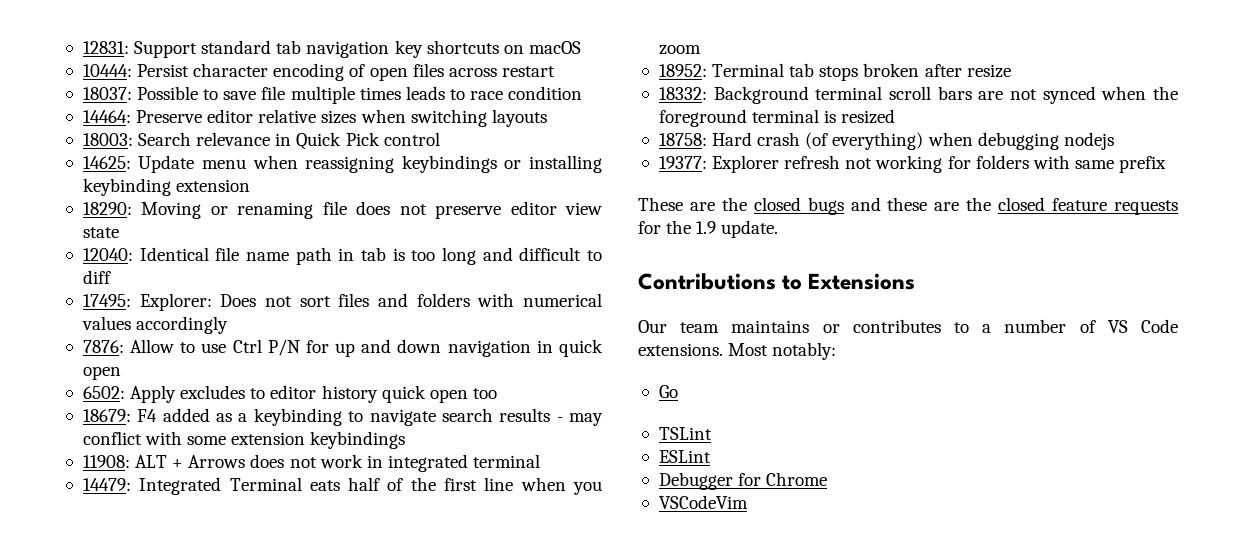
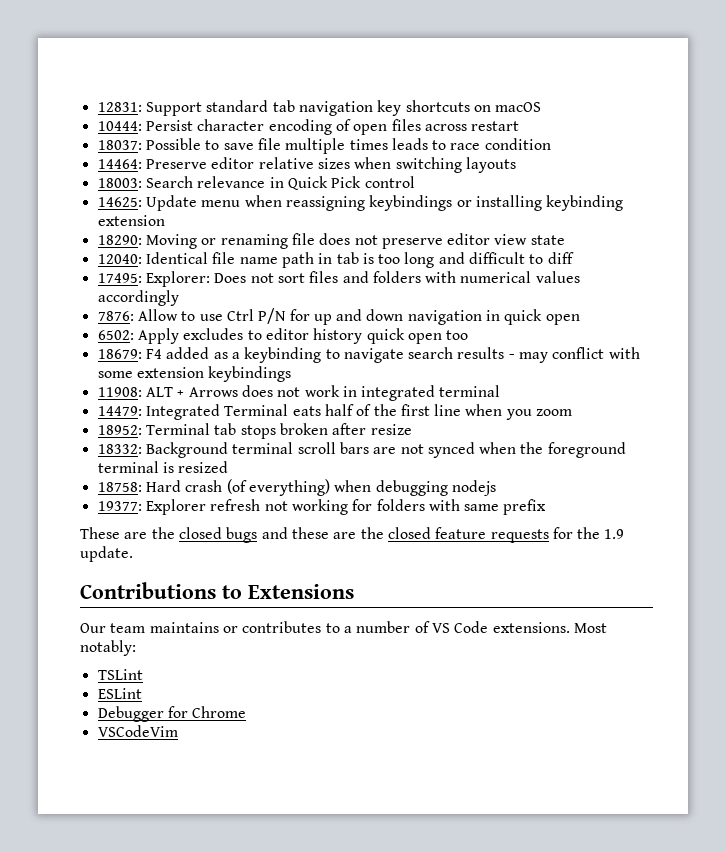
[658,385,678,398] // Go -> (136, 648) none

